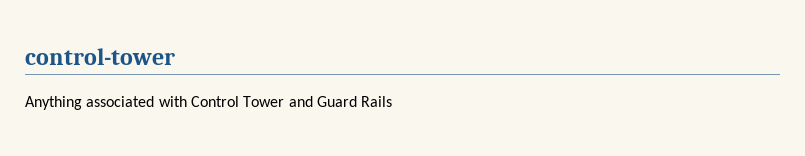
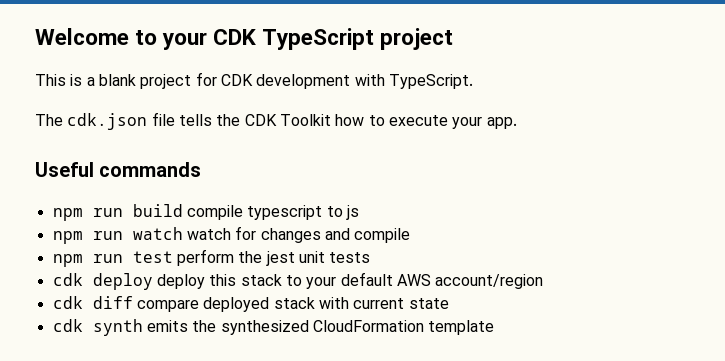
[25,48,175,65] [25,96,393,110] control-tower // Anything associated with Control Tower and Guard Rails -> [35,28,454,50] [35,72,473,89] [35,112,517,130] [35,162,202,177] [52,204,359,221] [52,226,411,244] [52,249,371,267] [52,272,544,290] [52,296,449,312] [52,319,495,336] Welcome to your CDK TypeScript project // This is a blank project for CDK development with TypeScript. // The cdk.json file tells the CDK Toolkit how to execute your app. // Useful commands // npm run build compile typescript to js // npm run watch watch for changes and compile // npm run test perform the jest unit tests // cdk deploy deploy this stack to your default AWS account/region // cdk diff compare deployed stack with current state // cdk synth emits the synthesized CloudFormation template

